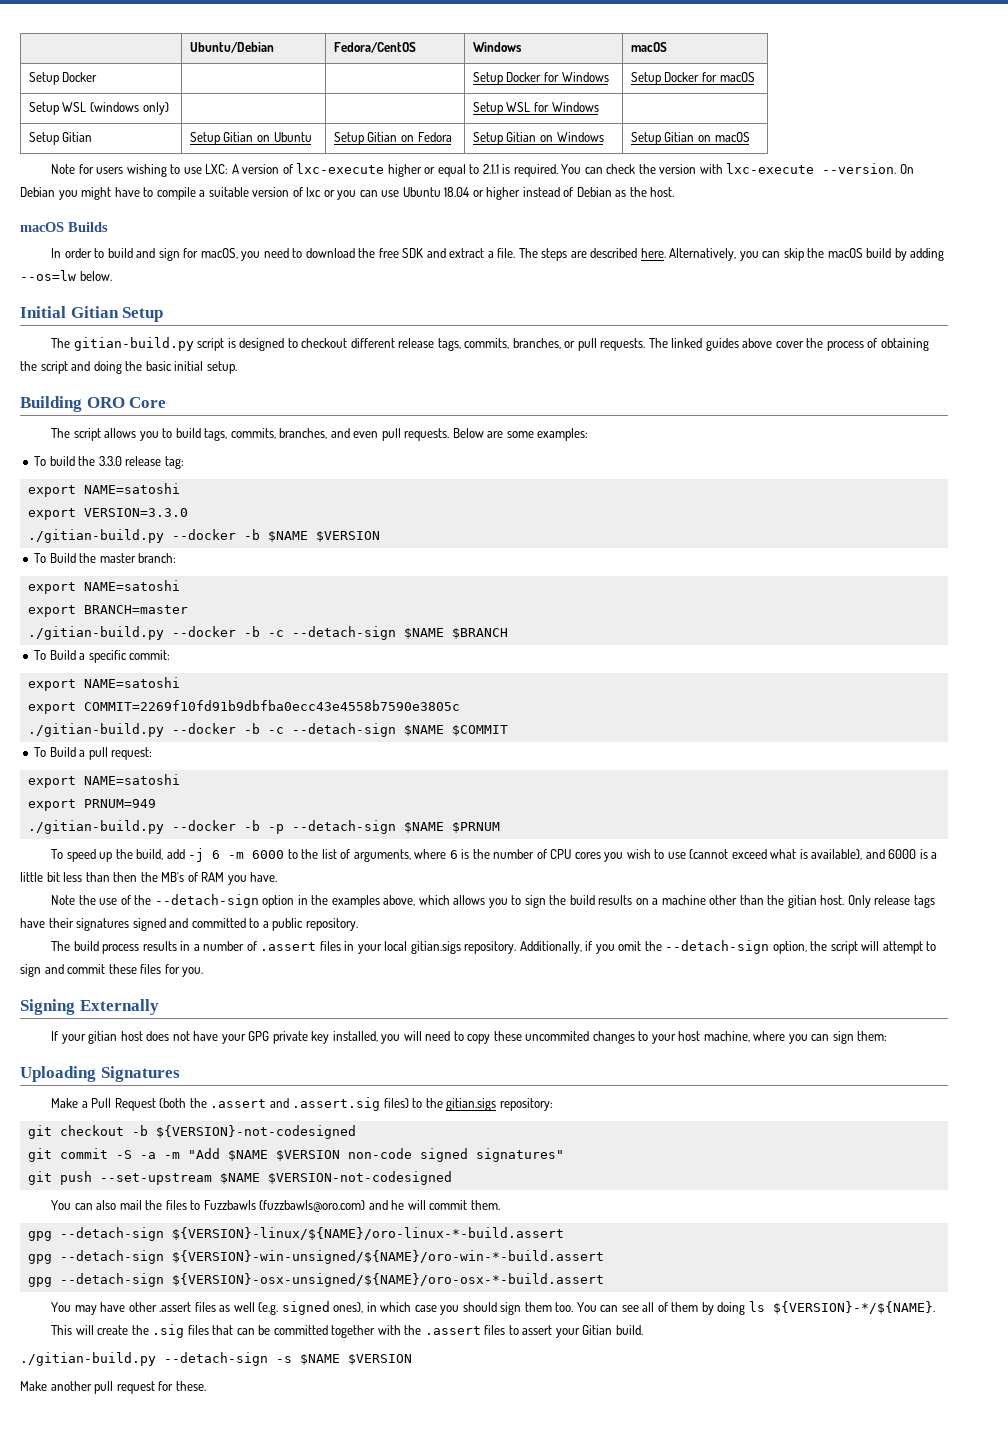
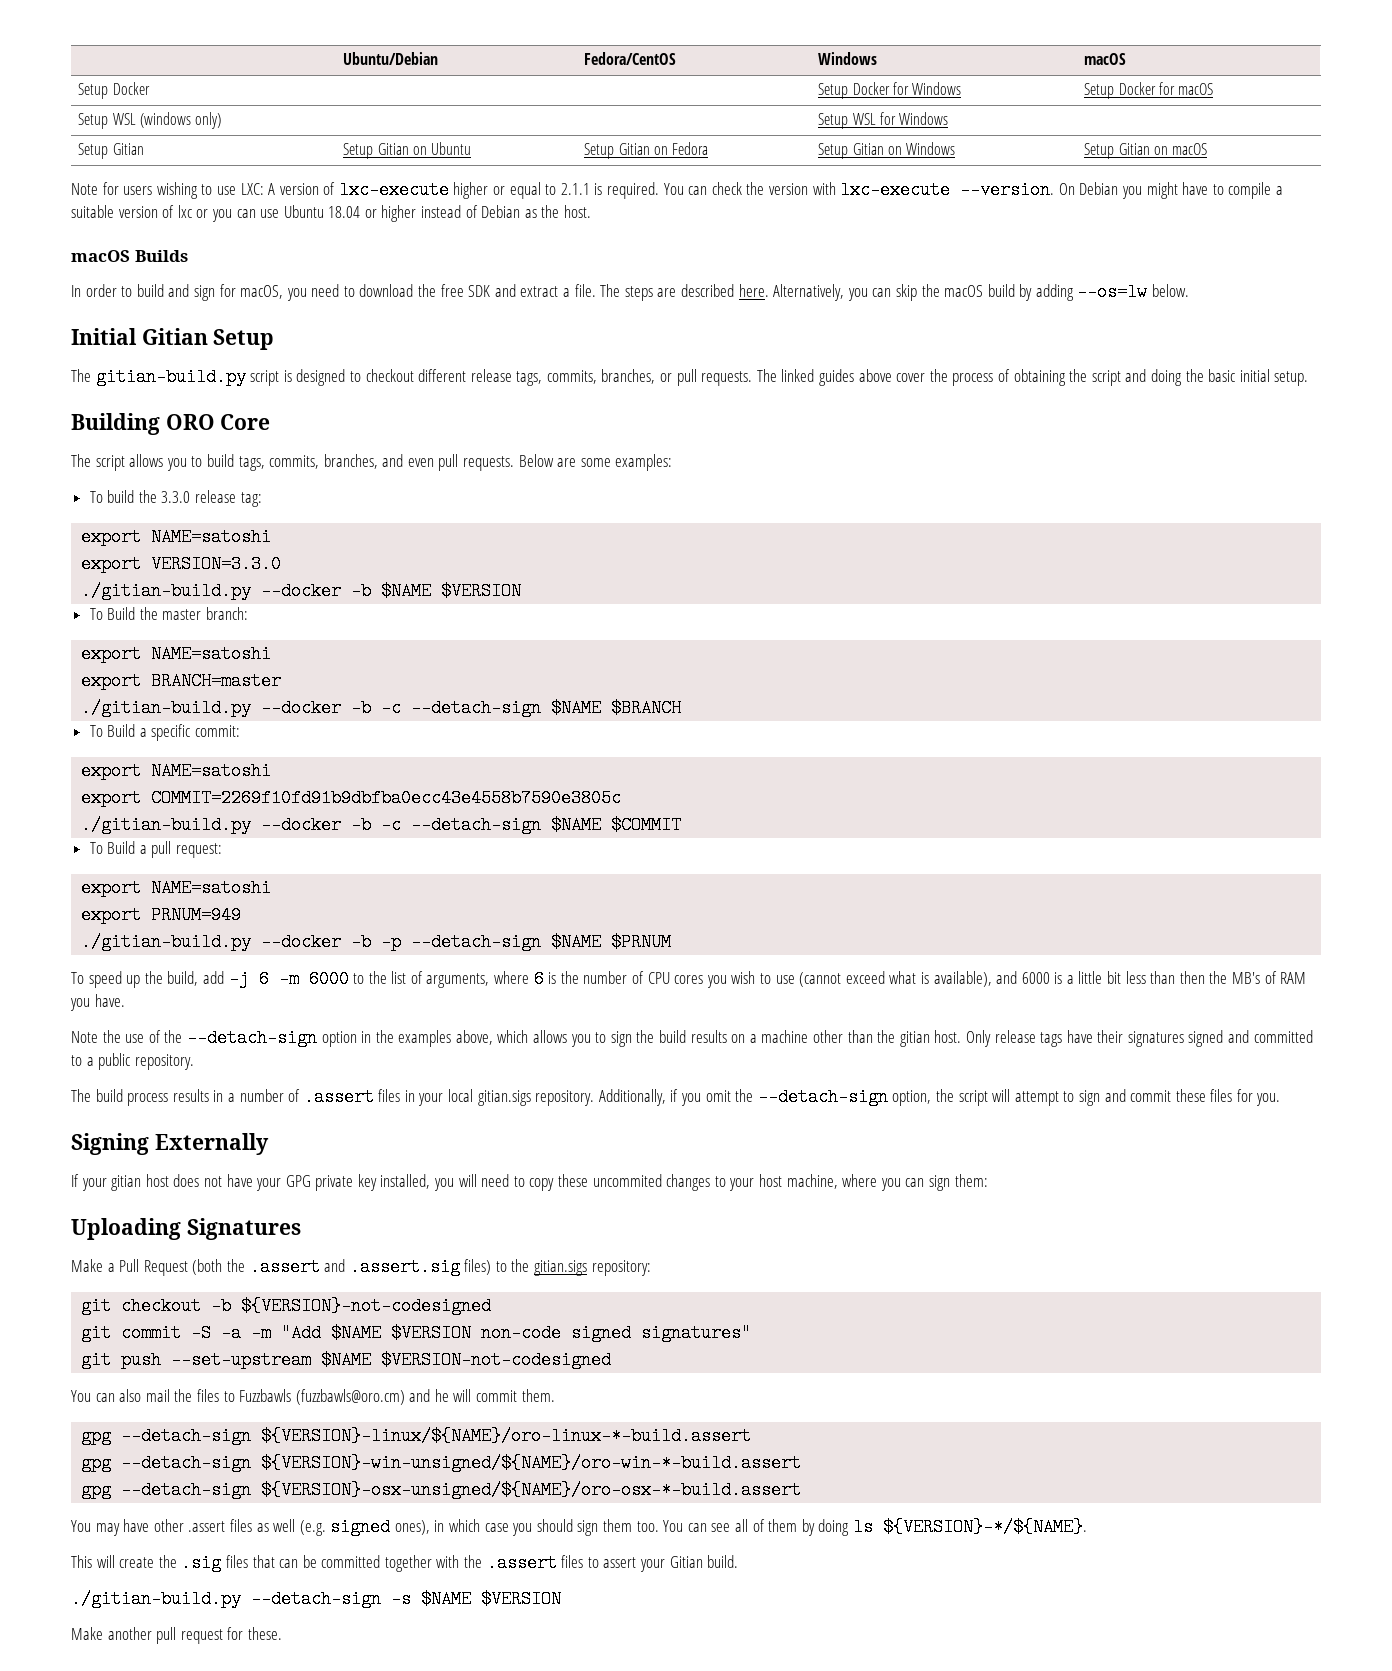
[259,1200,366,1212] (fuzzbawls@oro.com) -> [295,1389,405,1405] (fuzzbawls@oro.cm)

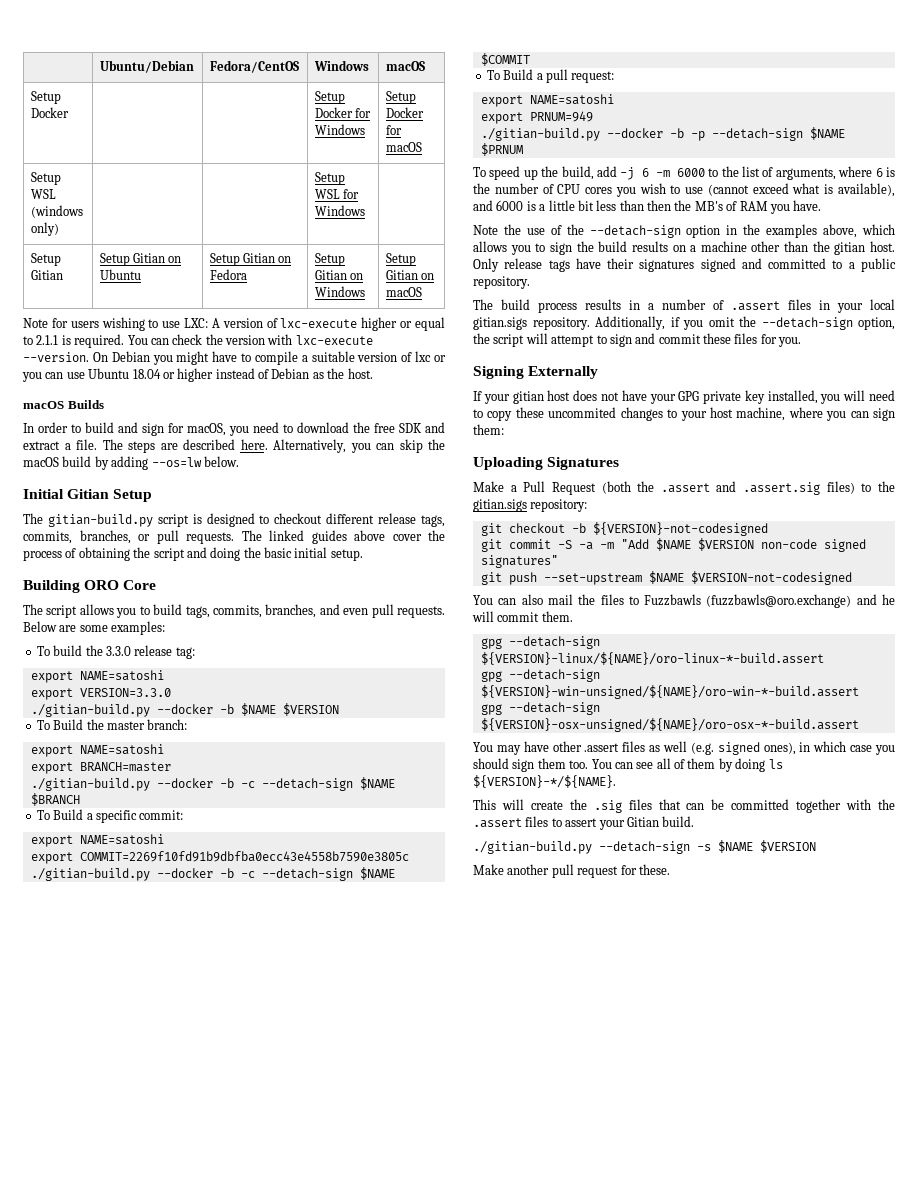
[295,1389,405,1405] (fuzzbawls@oro.cm) -> [706,594,852,608] (fuzzbawls@oro.exchange)

